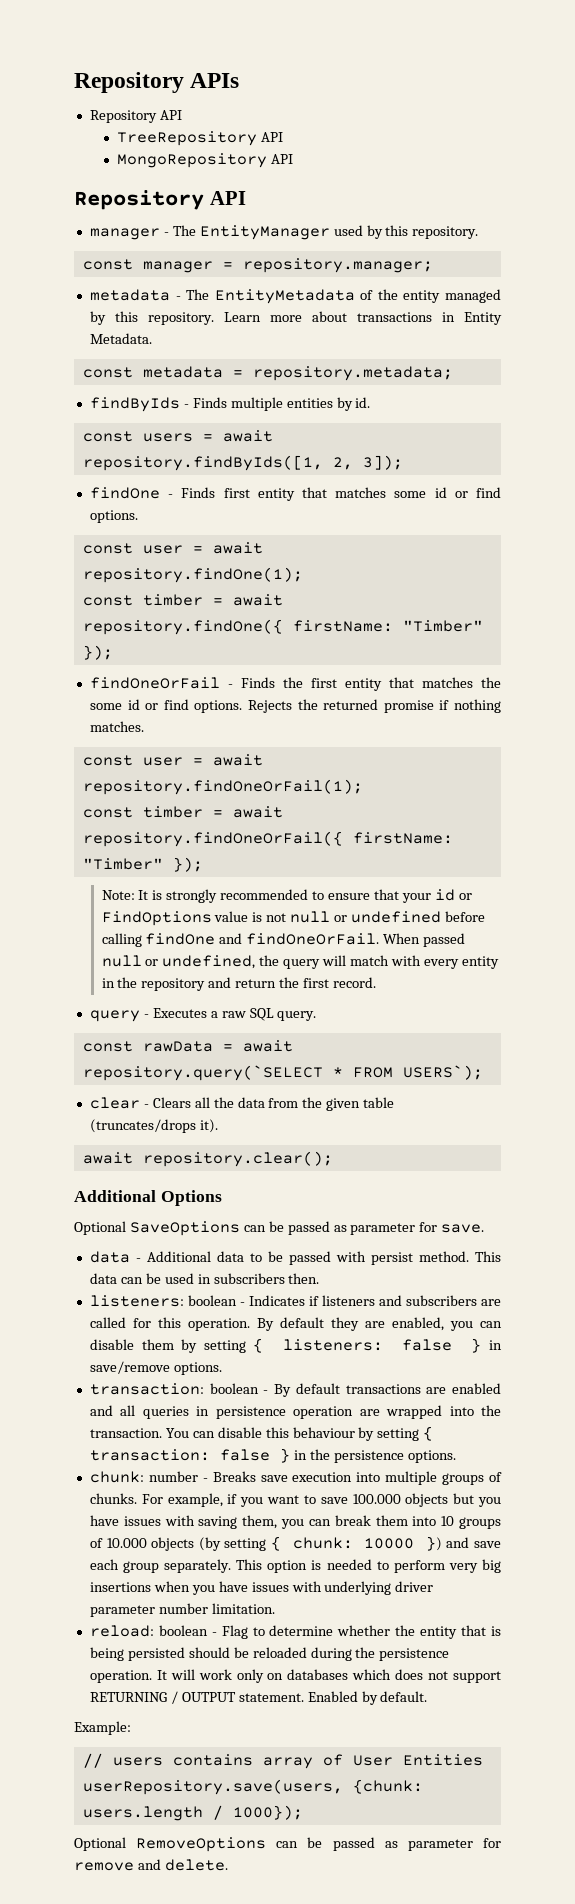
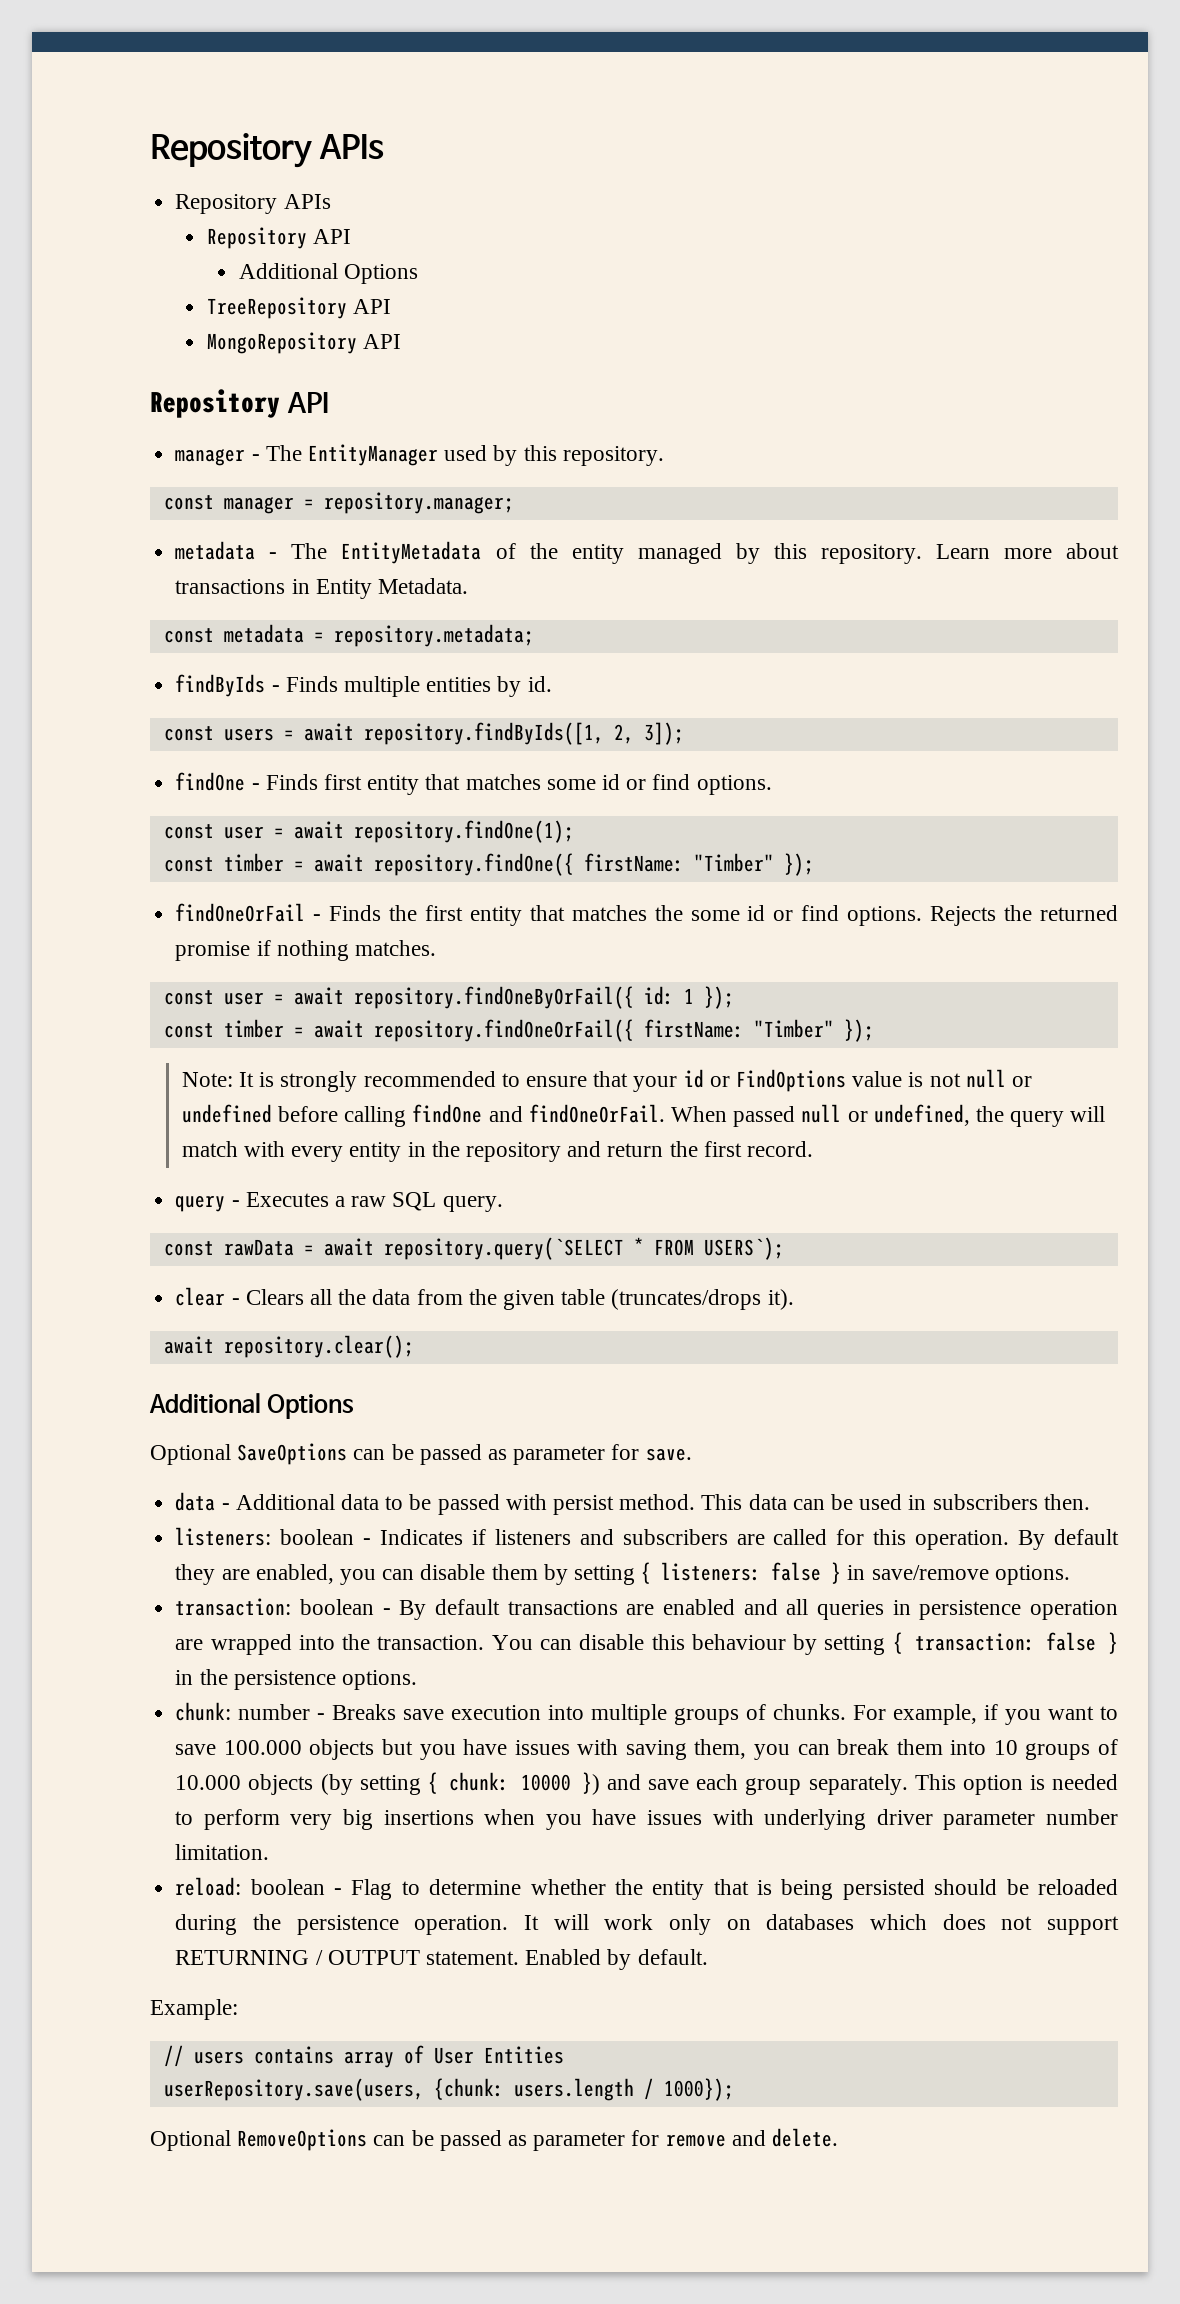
[74,72,240,93] [89,110,182,123] Repository APIs // Repository API -> [150,133,384,168] [175,194,331,214] [207,227,352,249] [238,263,418,284] Repository APIs // Repository APIs // Repository API // Additional Options
[82,779,363,795] repository.findOneOrFail(1); -> [353,986,734,1009] repository.findOneByOrFail({ id: 1 });

